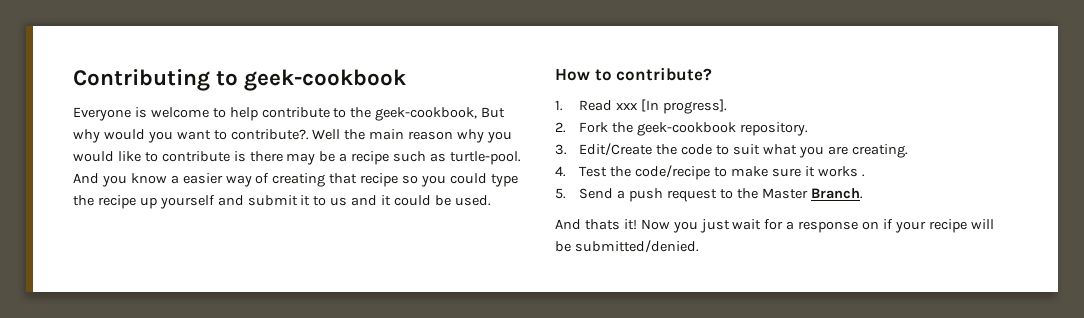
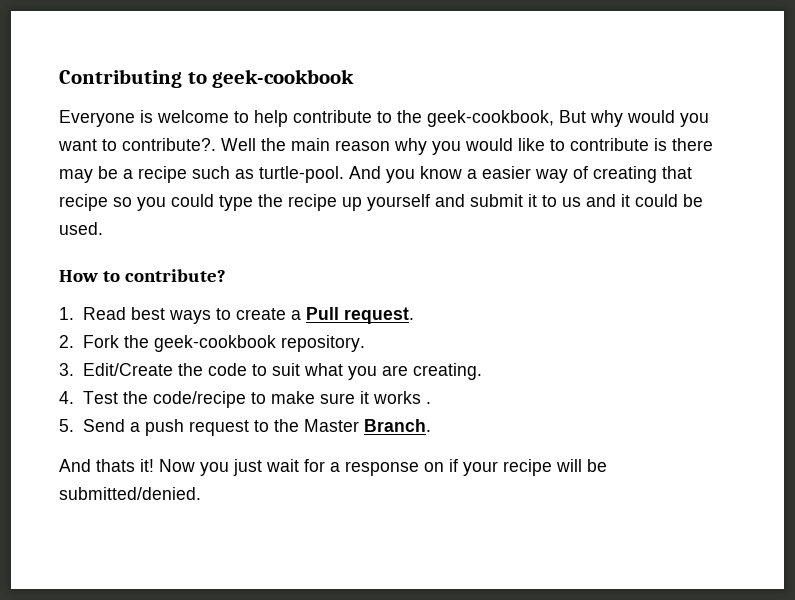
[616,99,728,114] xxx [In progress]. -> [130,307,414,324] best ways to create a Pull request.

